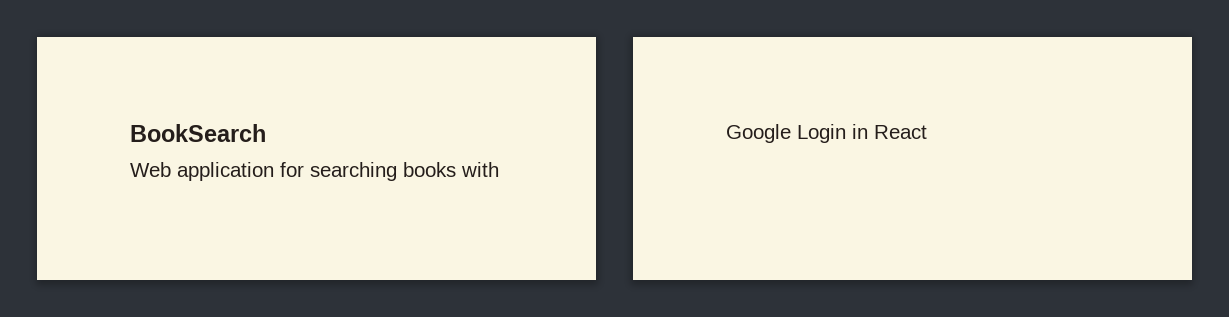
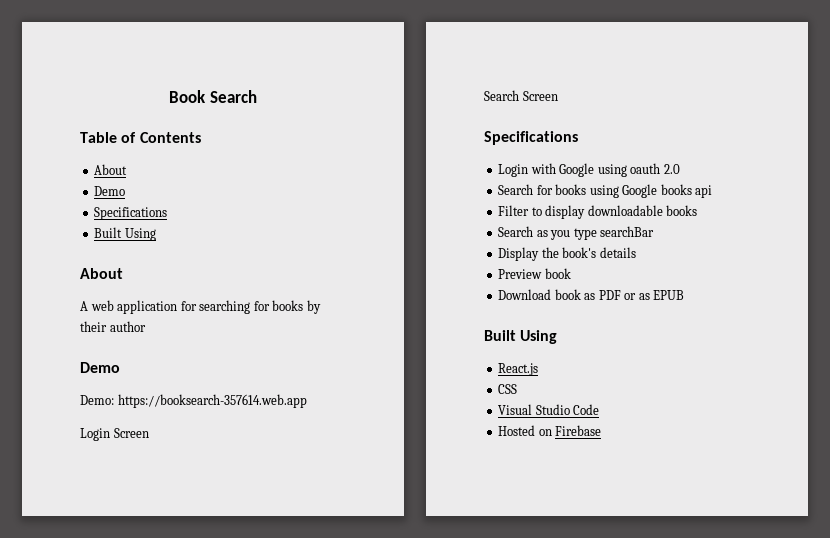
[130,124,266,142] [130,162,499,181] [726,124,927,143] BookSearch // Web application for searching books with Google Login in React -> [169,90,257,103] [80,132,201,143] [94,164,128,175] [94,186,126,196] [94,207,168,220] [94,227,156,241] [80,268,123,279] [80,300,321,314] [80,321,146,332] [80,362,120,373] [80,394,307,408] [80,428,149,441] [484,90,558,101] [484,131,578,145] [498,163,680,177] [498,184,713,198] [498,205,698,219] [498,226,655,240] [498,247,636,261] [498,268,571,279] [498,289,685,300] [484,330,558,344] [498,363,539,376] [498,384,518,394] [498,404,600,415] [498,425,602,436] Book Search // Table of Contents // About // Demo // Specifications // Built Using // About // A web application for searching for books by their author // Demo // Demo: https://booksearch-357614.web.app // Login Screen // Search Screen // Specifications // Login with Google using oauth 2.0 // Search for books using Google books api // Filter to display downloadable books // Search as you type searchBar // Display the book's details // Preview book // Download book as PDF or as EPUB // Built Using // React.js // CSS // Visual Studio Code // Hosted on Firebase

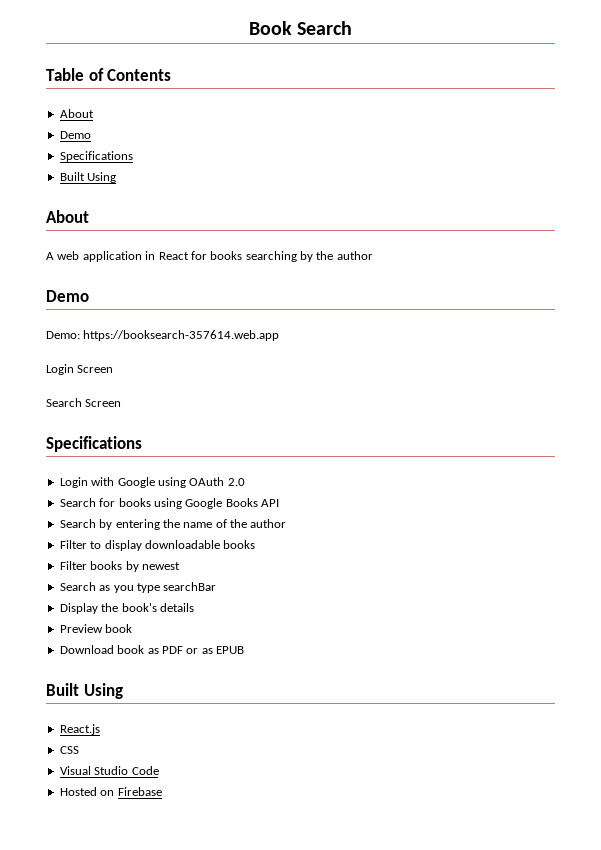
[180,300,321,314] [80,321,107,332] for searching for books by their -> [145,251,334,262] in React for books searching by the
[630,163,661,174] oauth -> [189,477,225,486] OAuth
[660,184,713,198] books api -> [225,498,279,507] [59,519,287,530] Books API // Search by entering the name of the author
(698, 210) none -> [59,561,180,572] // Filter books by newest

